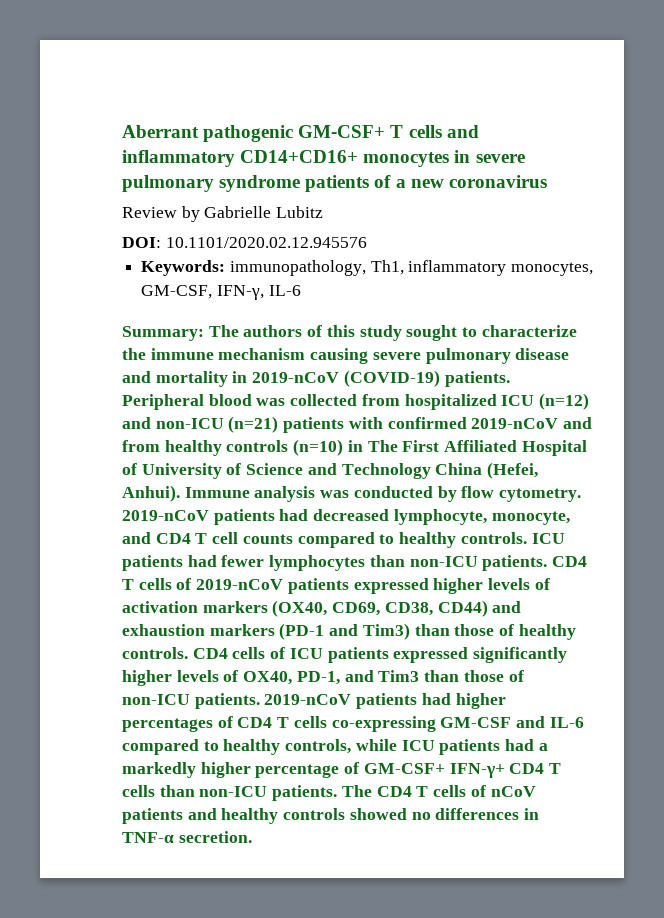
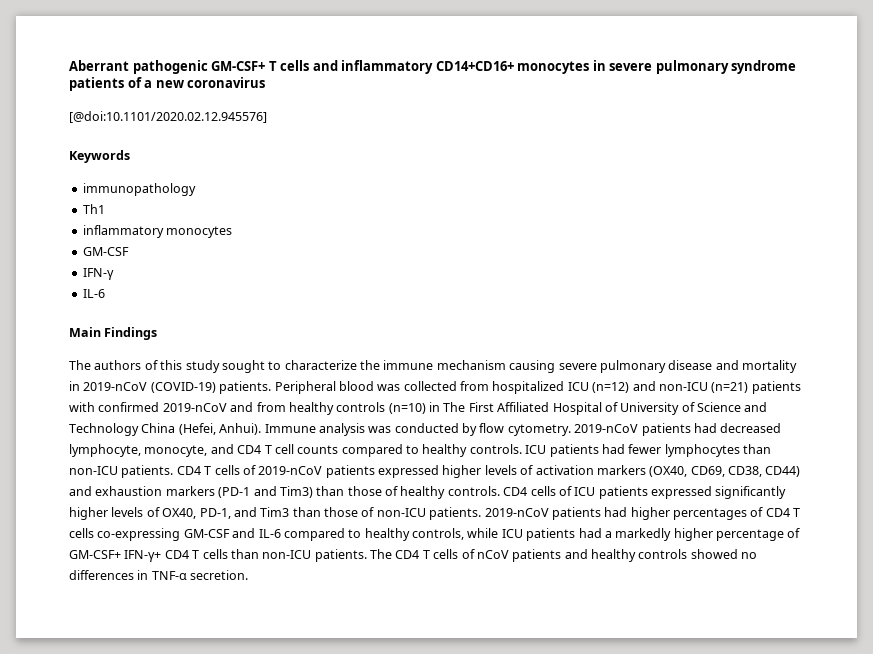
[122,206,324,222] [122,237,367,248] [141,260,594,276] [141,285,264,300] Review by Gabrielle Lubitz // DOI: 10.1101/2020.02.12.945576 // Keywords: immunopathology, Th1, inflammatory monocytes, GM-CSF, IFN-γ, -> [69,111,267,123] [69,150,130,163] [82,183,196,196] [82,204,105,214] [82,225,233,238] [82,247,129,256] [82,268,114,280] [@doi:10.1101/2020.02.12.945576] // Keywords // immunopathology // Th1 // inflammatory monocytes // GM-CSF // IFN-γ //
[122,326,204,341] Summary: -> [69,327,158,340] Main Findings //

